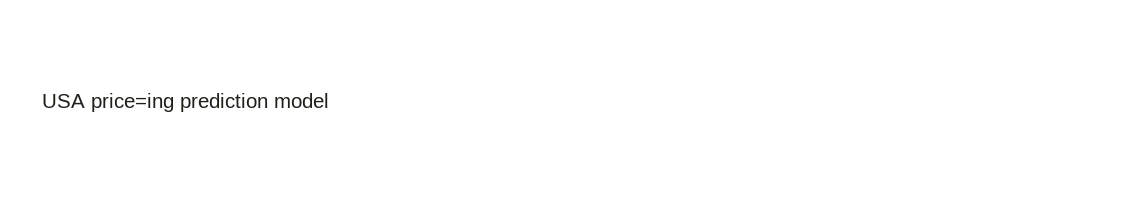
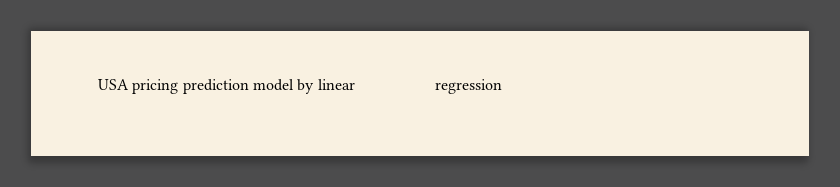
[91,93,174,112] price=ing -> [132,79,179,94] pricing
(329, 100) none -> [297,79,502,94] by linear regression

